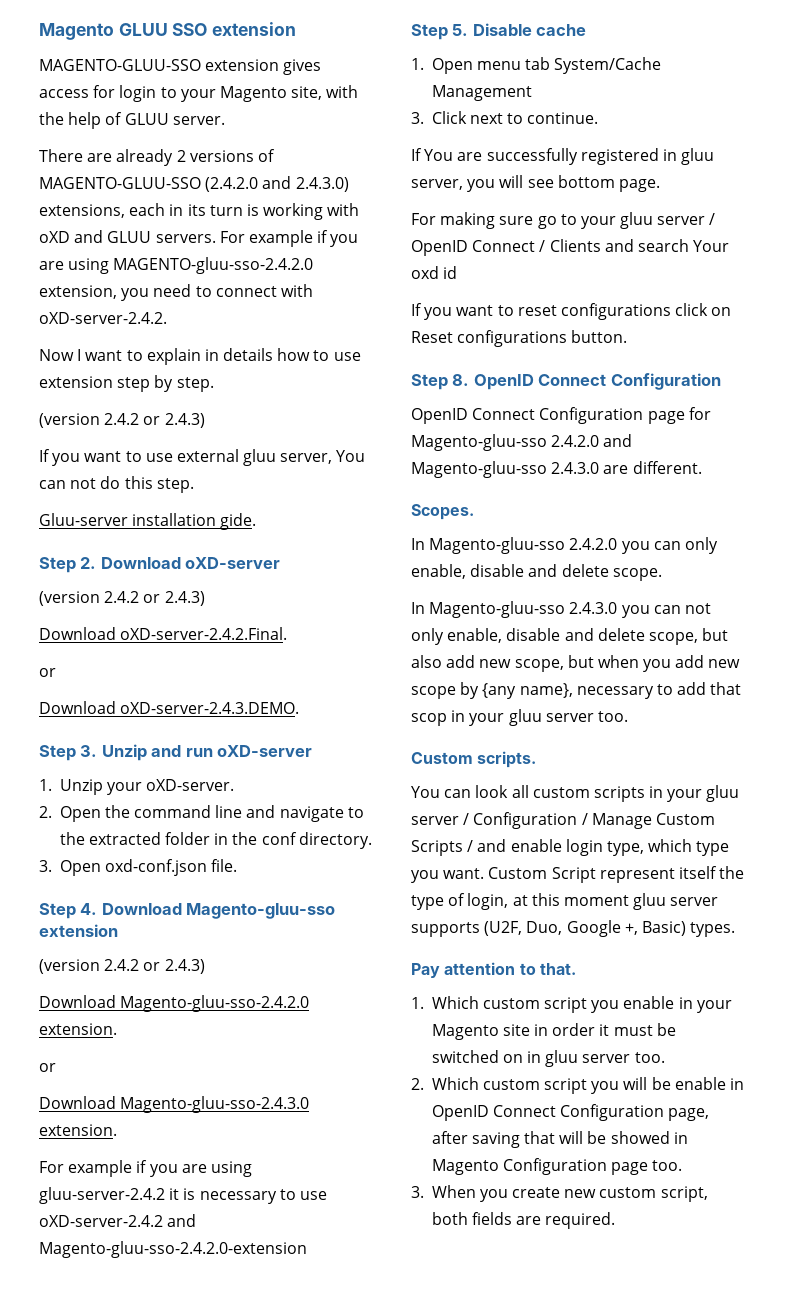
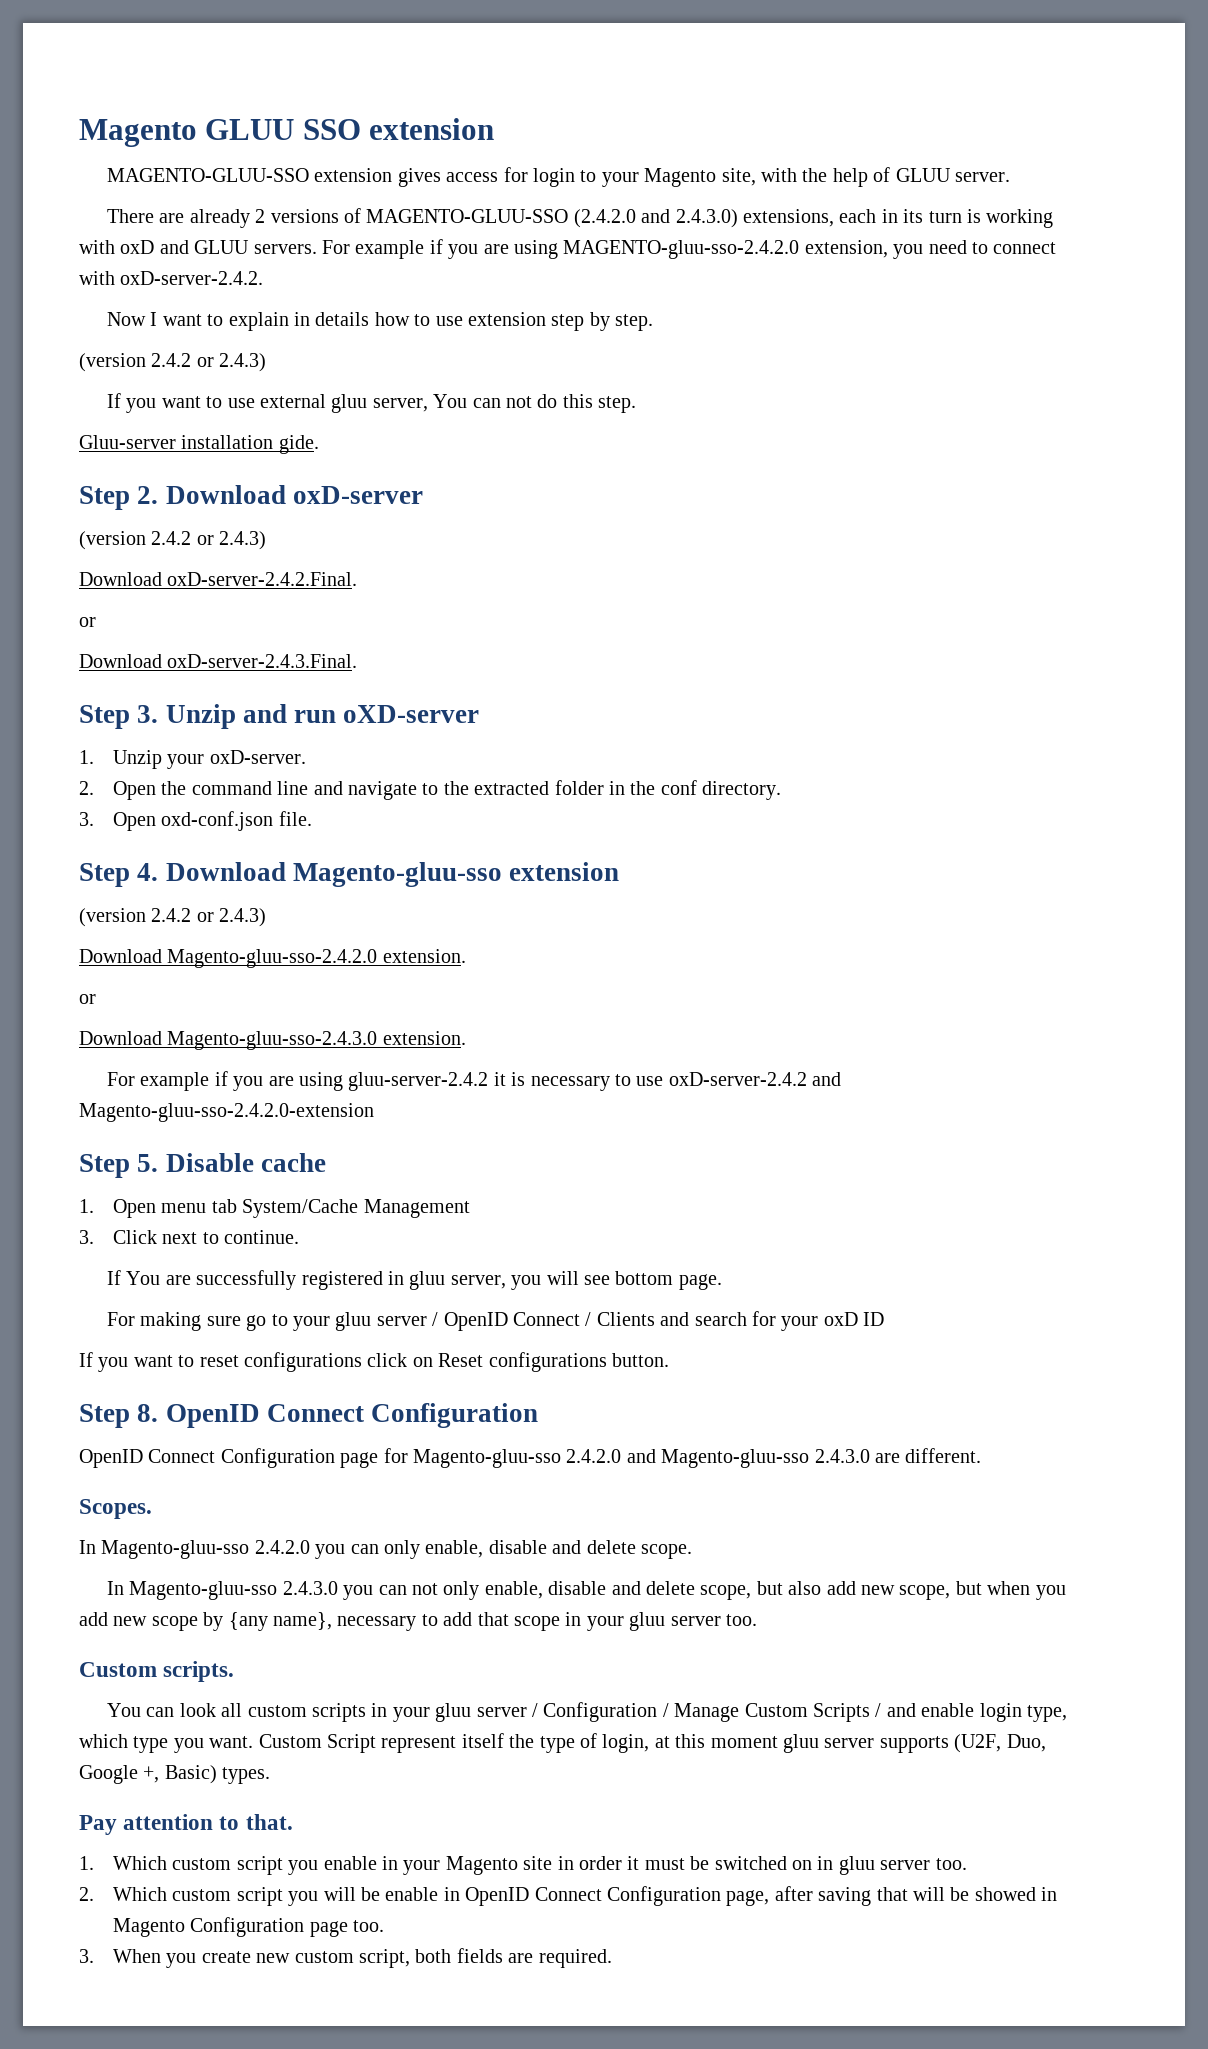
[39,231,70,243] oXD -> [120,240,155,254] oxD
[39,312,167,324] oXD-server-2.4.2. -> [120,271,264,285] oxD-server-2.4.2.
[185,557,281,569] [39,591,205,606] [39,627,288,640] [39,668,56,677] [39,701,300,714] oXD-server // (version 2.4.2 or 2.4.3) // Download oXD-server-2.4.2.Final. // or // Download oXD-server-2.4.3.DEMO. -> [292,486,423,504] [79,531,267,550] [79,572,358,586] [79,617,96,627] [79,654,358,668] oxD-server // (version 2.4.2 or 2.4.3) // Download oxD-server-2.4.2.Final. // or // Download oxD-server-2.4.3.Final.
[146,779,235,791] oXD-server. -> [209,750,306,764] oxD-server.
[39,1215,163,1227] oXD-server-2.4.2 -> [668,1072,807,1086] oxD-server-2.4.2
[693,240,730,252] [411,266,458,279] Your oxd id -> [752,1311,885,1331] for your oxD ID
[411,713,447,726] scop -> [514,1616,560,1631] scope

